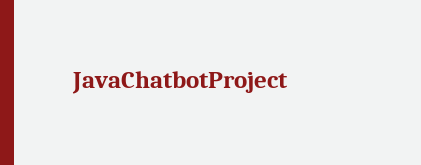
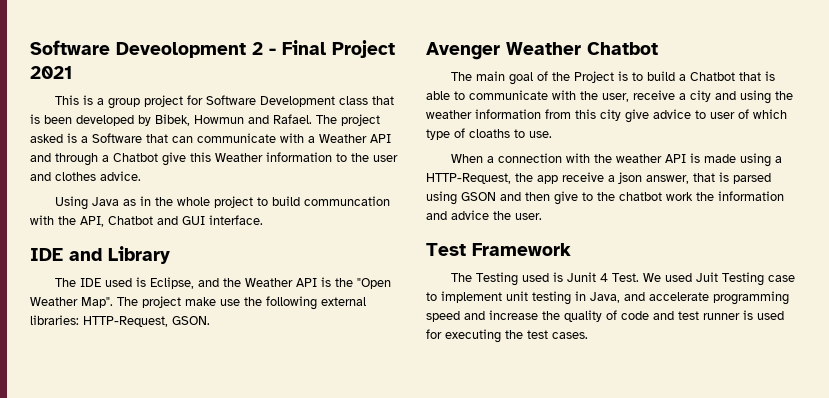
[72,71,288,94] JavaChatbotProject -> [30,40,395,58] [30,66,73,79] [54,95,394,109] [30,114,380,126] [30,133,391,143] [30,152,398,166] [30,171,141,181] [54,196,390,210] [30,215,263,227] [30,246,170,264] [54,277,391,289] [30,296,366,310] [30,315,210,327] [426,42,658,60] [450,71,775,85] [426,90,793,104] [426,109,787,123] [426,128,552,140] [450,153,782,167] [426,172,771,184] [426,191,784,205] [426,210,542,220] [426,243,571,256] [450,272,795,286] [426,291,789,305] [426,310,784,322] [426,329,588,343] Software Deveolopment 2 - Final Project 2021 // This is a group project for Software Development class that is been developed by Bibek, Howmun and Rafael. The project asked is a Software that can communicate with a Weather API and through a Chatbot give this Weather information to the user and clothes advice. // Using Java as in the whole project to build communcation with the API, Chatbot and GUI interface. // IDE and Library // The IDE used is Eclipse, and the Weather API is the "Open Weather Map". The project make use the following external libraries: HTTP-Request, GSON. // Avenger Weather Chatbot // The main goal of the Project is to build a Chatbot that is able to communicate with the user, receive a city and using the weather information from this city give advice to user of which type of cloaths to use. // When a connection with the weather API is made using a HTTP-Request, the app receive a json answer, that is parsed using GSON and then give to the chatbot work the information and advice the user. // Test Framework // The Testing used is Junit 4 Test. We used Juit Testing case to implement unit testing in Java, and accelerate programming speed and increase the quality of code and test runner is used for executing the test cases.

